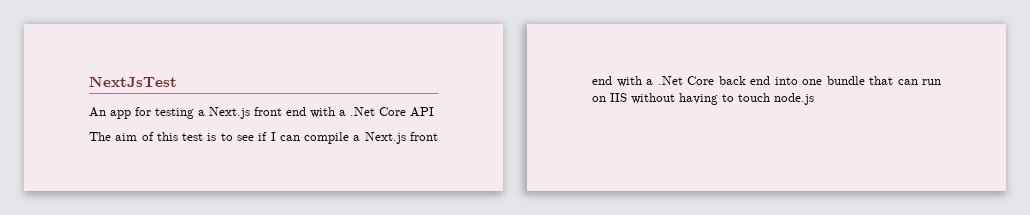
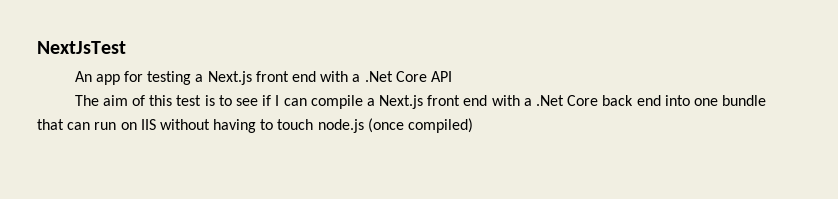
(814, 99) none -> [367,118,474,133] (once compiled)

